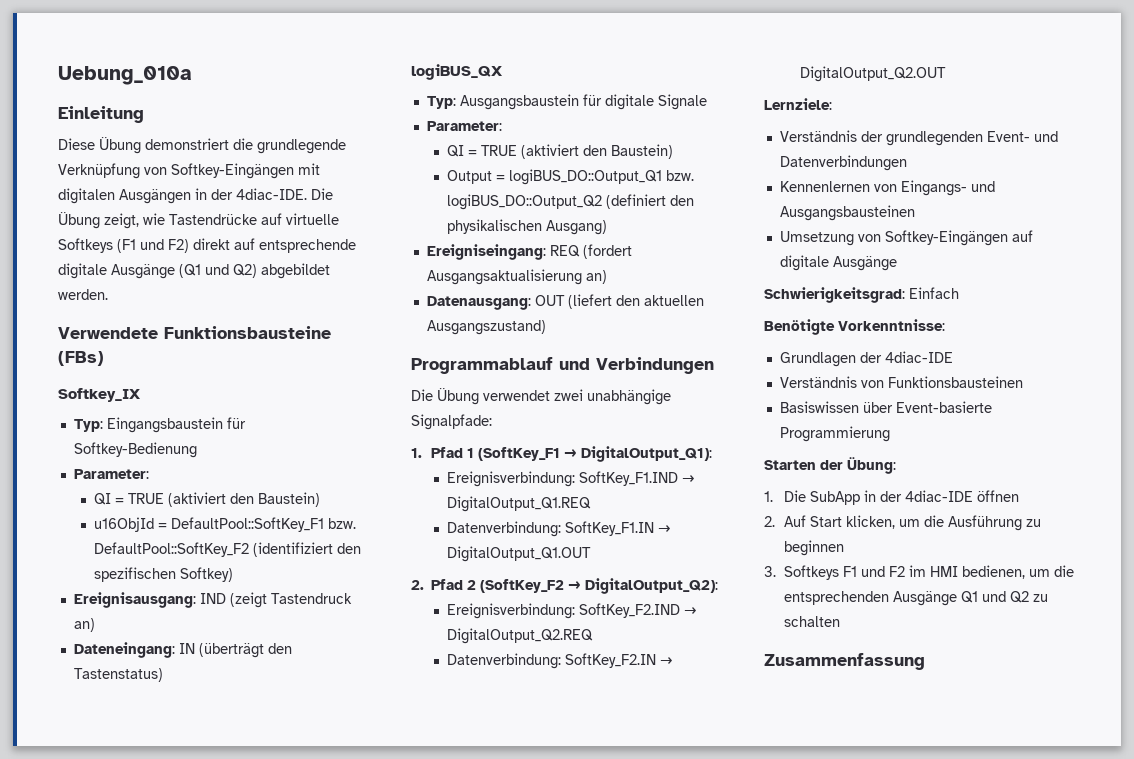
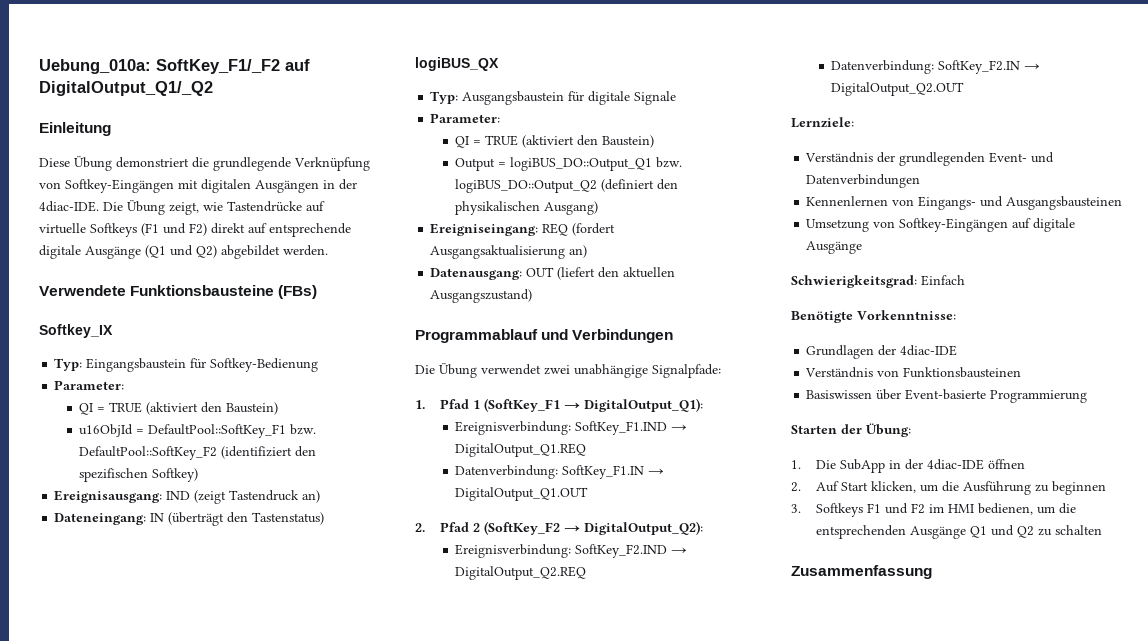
[58,66,192,85] Uebung_010a -> [39,59,310,74] [39,81,213,96] Uebung_010a: SoftKey_F1/_F2 auf DigitalOutput_Q1/_Q2

